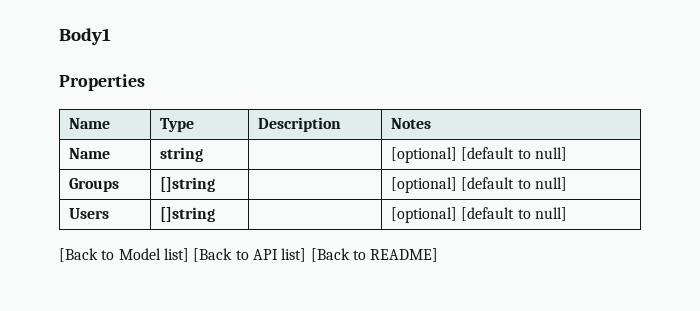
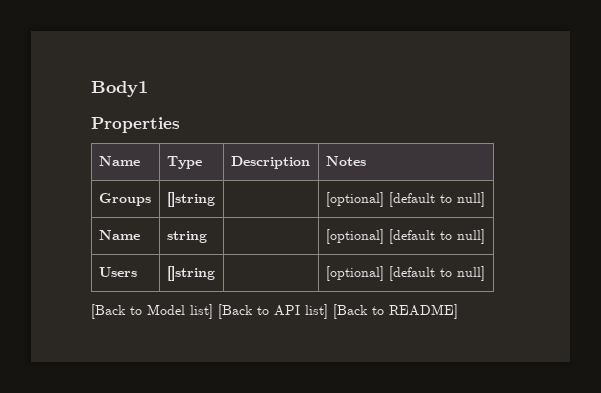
[69,148,111,159] [160,147,204,162] [391,147,568,163] [69,178,120,192] [160,177,216,192] Name | string | | [optional] [default to null] // Groups | []string -> [98,193,151,206] [166,192,215,207] [325,192,485,207] [98,230,140,240] [166,231,207,243] Groups | []string | | [optional] [default to null] // Name | string

